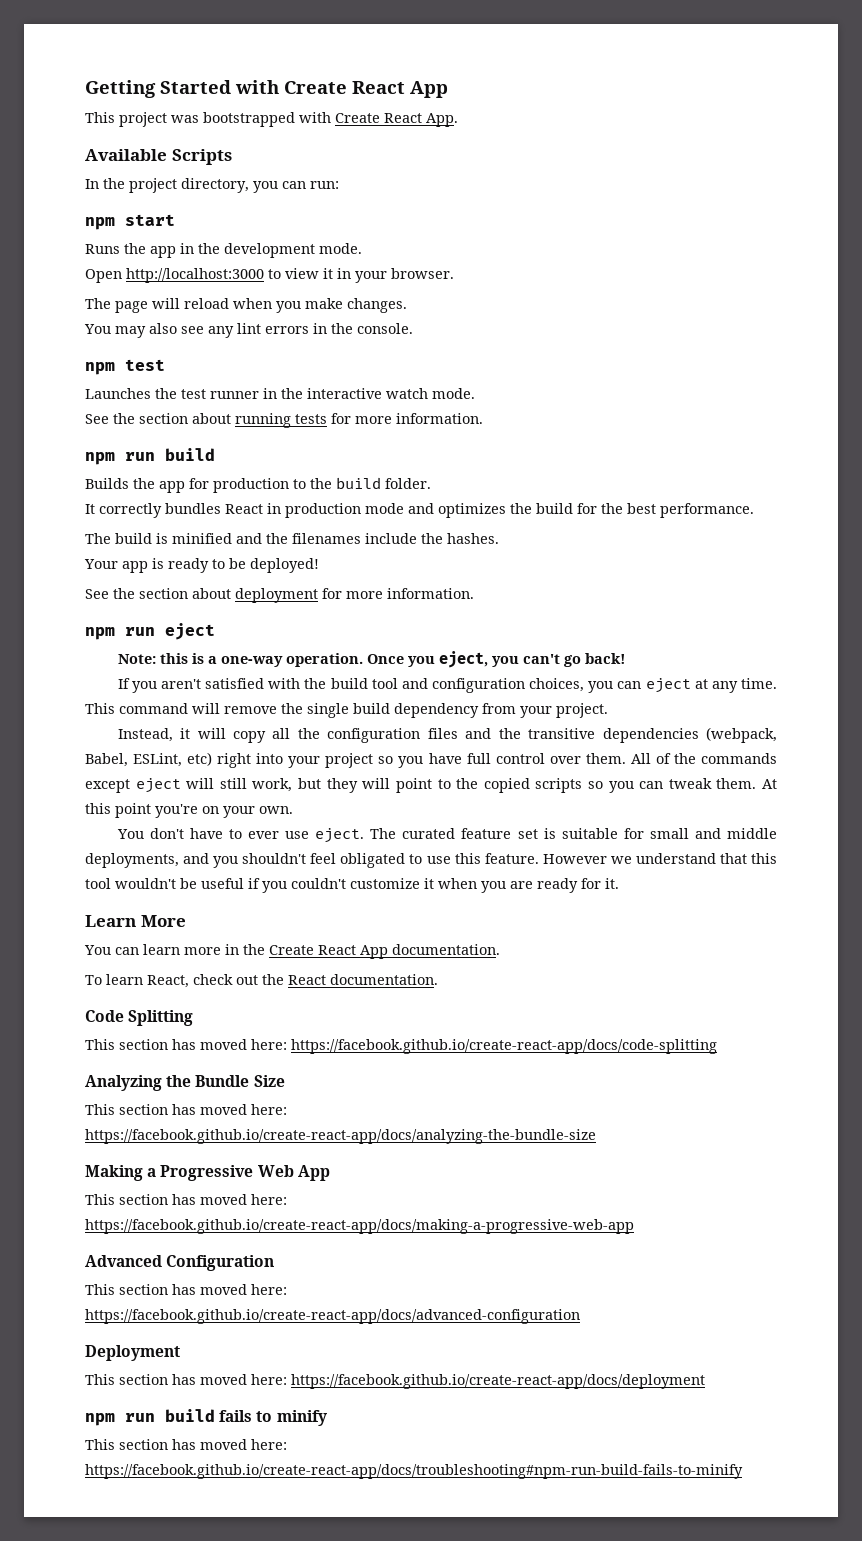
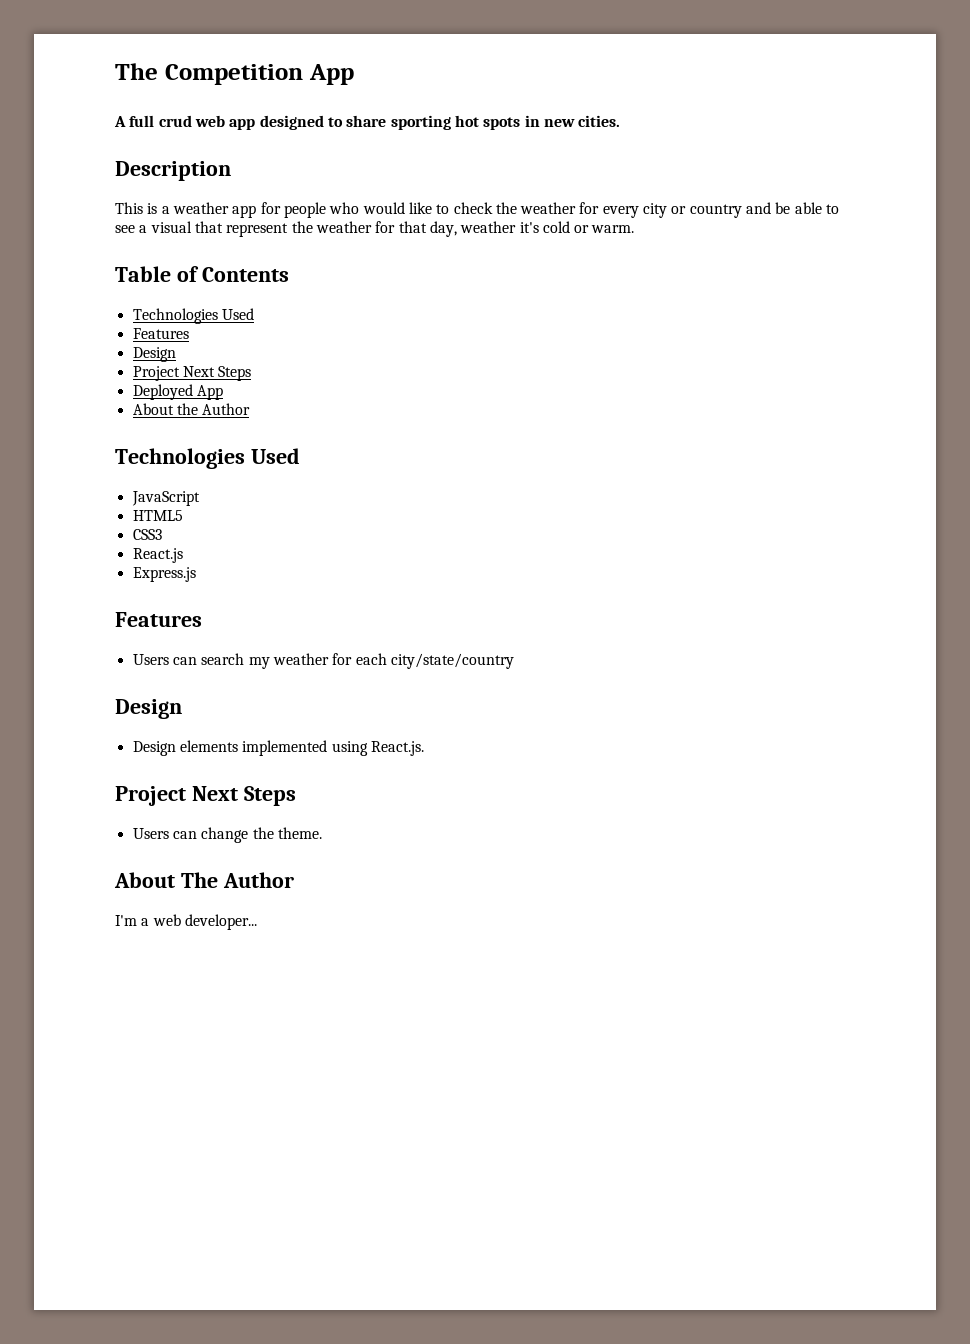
[85,80,448,98] [85,112,458,127] [85,149,232,165] [85,178,339,193] [85,214,175,230] [85,243,362,258] [85,268,454,283] [85,298,407,313] [84,323,413,338] [85,359,165,375] [85,388,475,399] [85,413,483,428] [85,448,215,465] [85,477,431,493] [85,503,754,518] [85,533,499,544] [84,558,319,573] [85,588,474,603] [85,623,215,640] [117,651,626,668] [117,678,777,693] [85,703,608,718] [117,727,777,743] [85,752,777,768] [85,778,777,793] [85,803,293,818] [116,828,777,843] [85,853,777,868] [85,878,619,893] [85,915,186,927] [84,944,500,959] [85,974,438,988] [85,1010,194,1026] [85,1039,717,1054] [85,1075,285,1091] [85,1104,287,1115] [85,1129,596,1144] [85,1165,330,1181] [85,1194,287,1205] [85,1219,634,1234] [85,1255,275,1271] [85,1284,287,1295] [85,1309,580,1324] [85,1345,180,1361] [85,1374,705,1389] [85,1409,327,1426] [85,1439,287,1450] [85,1464,743,1479] Getting Started with Create React App // This project was bootstrapped with Create React App. // Available Scripts // In the project directory, you can run: // npm start // Runs the app in the development mode. // Open http://localhost:3000 to view it in your browser. // The page will reload when you make changes. // You may also see any lint errors in the console. // npm test // Launches the test runner in the interactive watch mode. // See the section about running tests for more information. // npm run build // Builds the app for production to the build folder. // It correctly bundles React in production mode and optimizes the build for the best performance. // The build is minified and the filenames include the hashes. // Your app is ready to be deployed! // See the section about deployment for more information. // npm run eject // Note: this is a one-way operation. Once you eject, you can't go back! // If you aren't satisfied with the build tool and configuration choices, you can eject at any time. This command will remove the single build dependency from your project. // Instead, it will copy all the configuration files and the transitive dependencies (webpack, Babel, ESLint, etc) right into your project so you have full control over them. All of the commands except eject will still work, but they will point to the copied scripts so you can tweak them. At this point you're on your own. // You don't have to ever use eject. The curated feature set is suitable for small and middle deployments, and you shouldn't feel obligated to use this feature. However we understand that this tool wouldn't be useful if you couldn't customize it when you are ready for it. // Learn More // You can learn more in the Create React App documentation. // To learn React, check out the React documentation. // Code Splitting // This section has moved here: https://facebook.github.io/create-react-app/docs/code-splitting // Analyzing the Bundle Size // This section has moved here: https://facebook.github.io/create-react-app/docs/analyzing-the-bundle-size // Making a Progressive Web App // This section has moved here: https://facebook.github.io/create-react-app/docs/making-a-progressive-web-app // Advanced Configuration // This section has moved here: https://facebook.github.io/create-react-app/docs/advanced-configuration // Deployment // This section has moved here: https://facebook.github.io/create-react-app/docs/deployment // npm run build fails to minify // This section has moved here: https://facebook.github.io/create-react-app/docs/troubleshooting#npm-run-build-fails-to-minify -> [115,63,354,85] [114,115,621,130] [115,161,231,181] [115,202,840,218] [115,221,635,237] [115,266,289,282] [132,308,254,324] [132,328,189,339] [132,347,176,362] [132,366,252,381] [132,384,223,400] [132,403,251,415] [115,448,300,469] [131,491,200,506] [132,510,183,521] [132,529,162,540] [132,548,183,563] [132,567,196,582] [115,612,202,627] [132,653,514,669] [115,699,182,719] [132,740,424,756] [115,786,296,806] [132,827,322,843] [114,872,294,888] [115,914,257,930] The Competition App // A full crud web app designed to share sporting hot spots in new cities. // Description // This is a weather app for people who would like to check the weather for every city or country and be able to see a visual that represent the weather for that day, weather it's cold or warm. // Table of Contents // Technologies Used // Features // Design // Project Next Steps // Deployed App // About the Author // Technologies Used // JavaScript // HTML5 // CSS3 // React.js // Express.js // Features // Users can search my weather for each city/state/country // Design // Design elements implemented using React.js. // Project Next Steps // Users can change the theme. // About The Author // I'm a web developer...

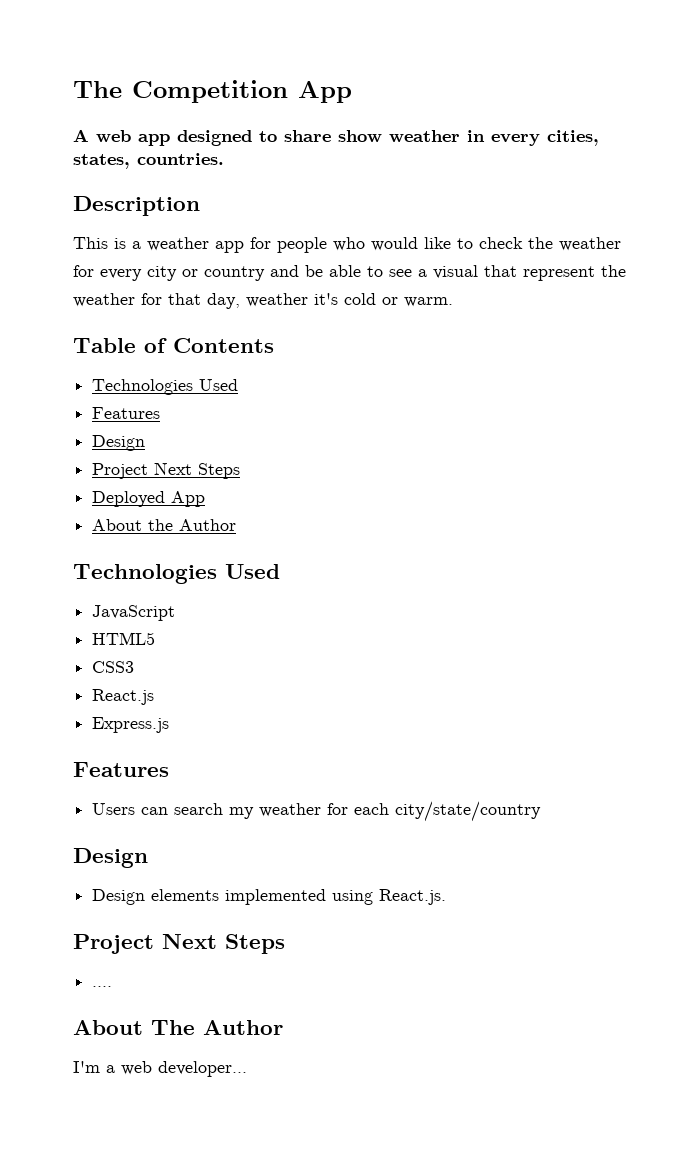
[129,115,192,127] full crud -> (89, 135) none
[390,115,621,130] sporting hot spots in new cities. -> [338,130,599,146] [73,153,224,169] show weather in every cities, states, countries.
[132,827,322,843] Users can change the theme. -> [92,986,113,987] ....

